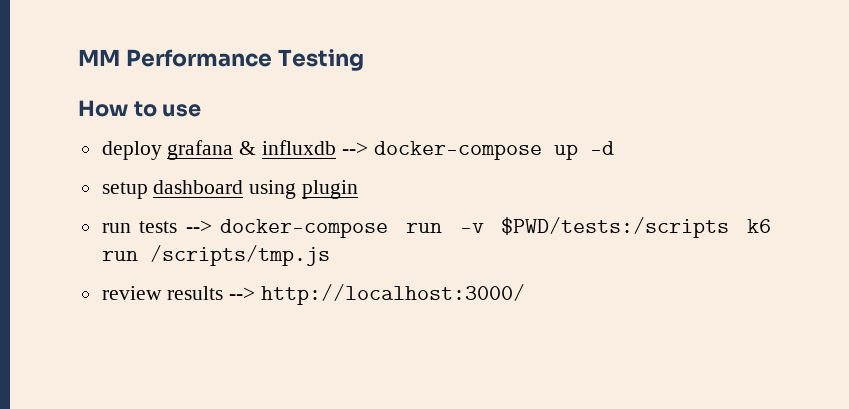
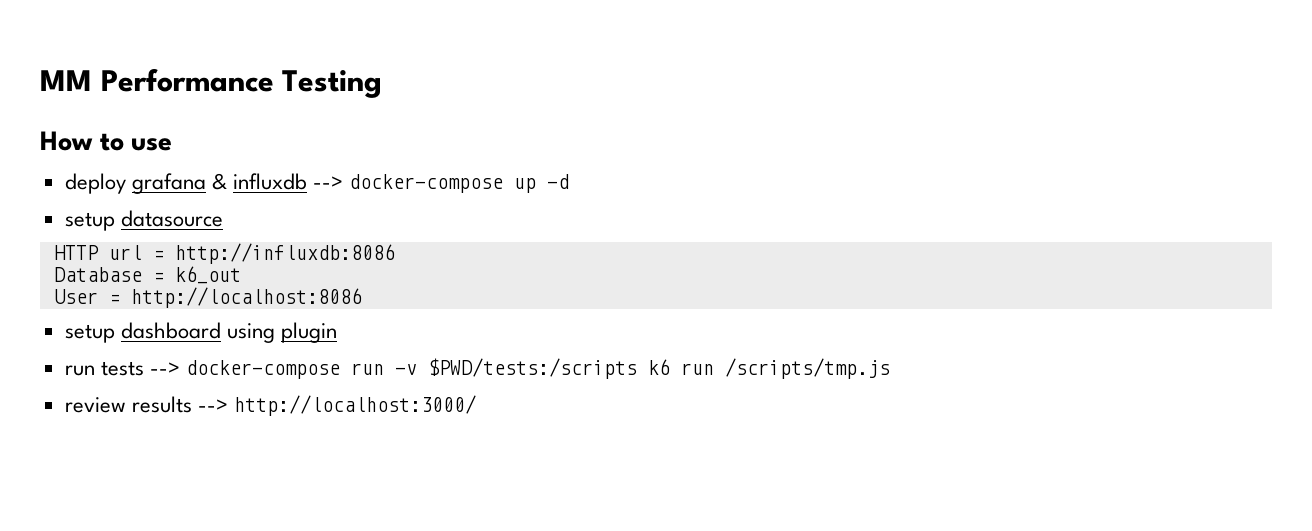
(614, 148) none -> [64,210,223,231] [53,243,395,264] [53,266,241,284] [53,287,362,308] // setup datasource // HTTP url = http://influxdb:8086 // Database = k6_out // User = http://localhost:8086

